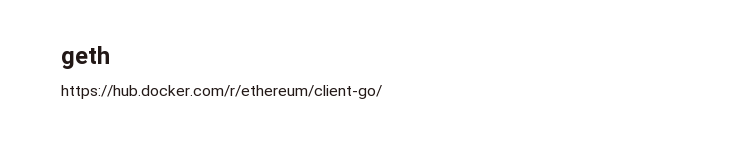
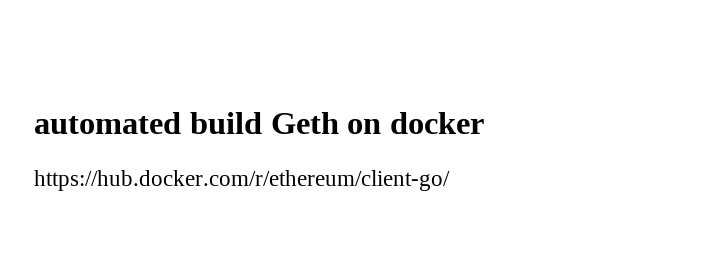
[61,46,110,69] geth -> [34,112,485,134] automated build Geth on docker

